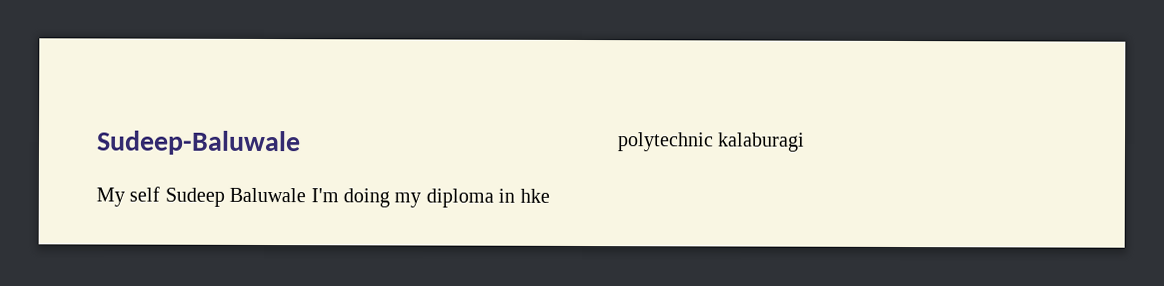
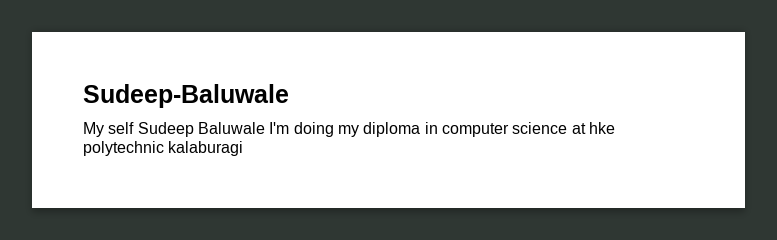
(516, 195) none -> [441,122,586,137] computer science at

